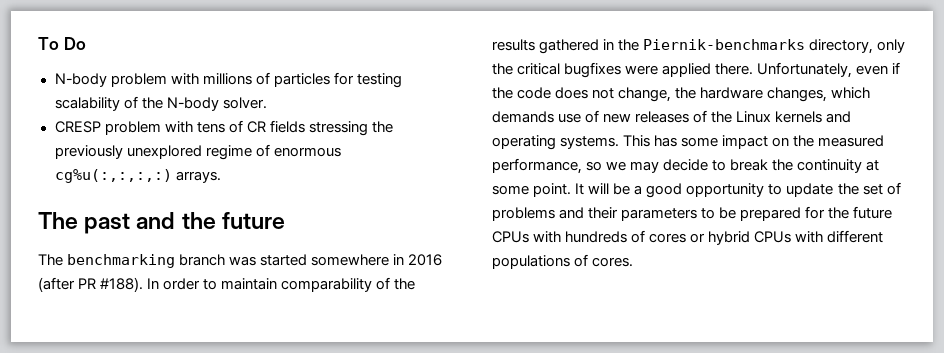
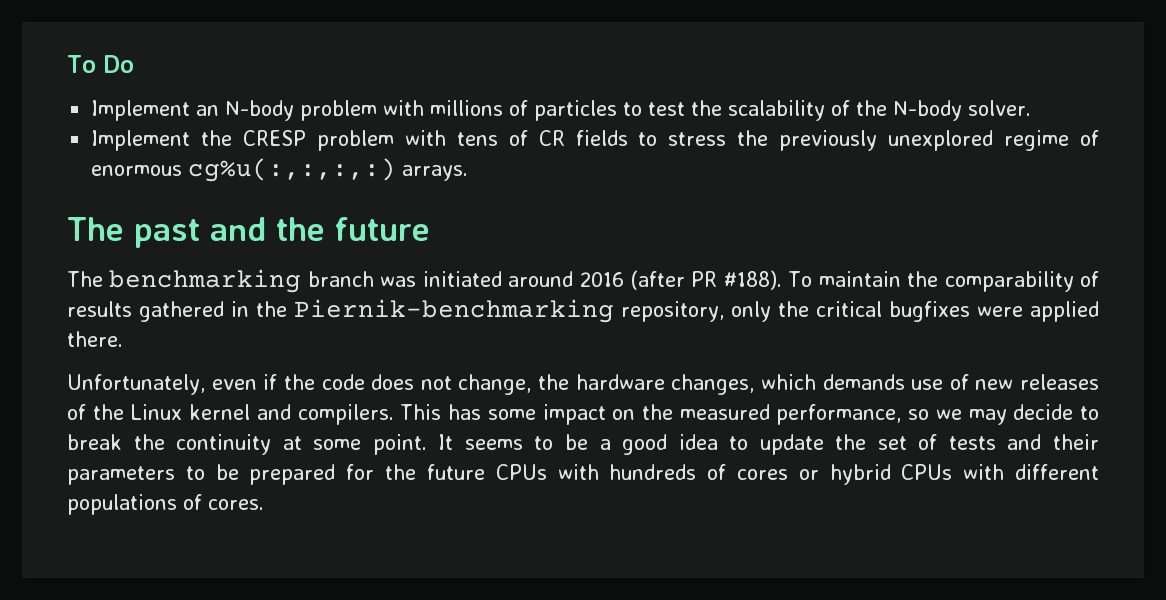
(86, 43) none -> [91,100,220,121] Implement an
[333,72,402,88] for testing -> [623,100,723,116] to test the
(267, 103) none -> [91,130,233,151] Implement the
[308,121,368,136] stressing -> [638,132,727,146] to stress
[260,254,405,266] started somewhere in -> [422,271,574,287] initiated around
[147,278,278,290] In order to maintain -> [788,271,939,287] To maintain the
[394,278,416,290] the -> (1099, 279) none
[643,39,874,54] Piernik-benchmarks directory, -> [294,299,724,323] Piernik-benchmarking repository,
(754, 69) none -> (123, 339) //
[775,111,852,123] [492,135,620,150] kernels and operating systems. -> [189,404,394,425] kernel and compilers.
[588,183,610,194] will -> [464,436,554,450] seems to
[686,183,765,197] opportunity -> [678,434,718,450] idea
[492,207,555,221] problems -> [948,436,996,450] tests

